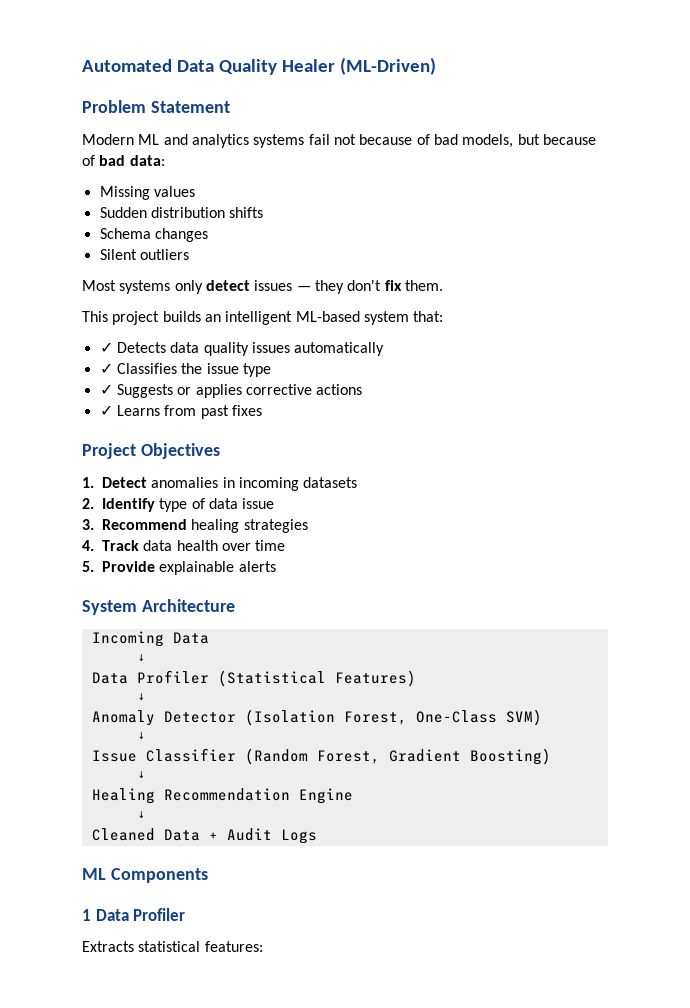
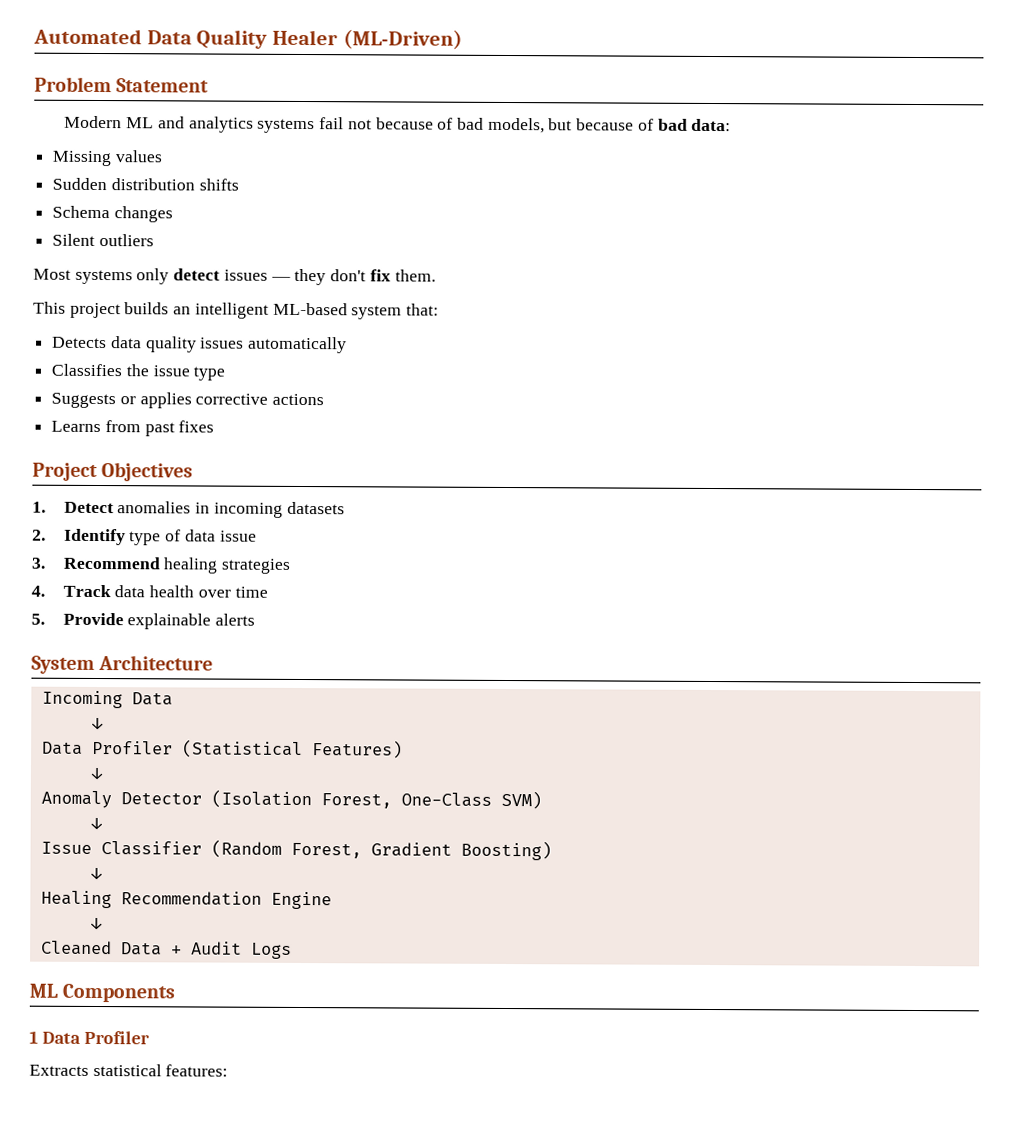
[99,342,113,353] ✓ -> (440, 309) none
[99,363,113,374] ✓ -> (348, 345) none
[99,384,113,395] ✓ -> (226, 373) none
[99,405,113,416] ✓ -> (325, 399) none

